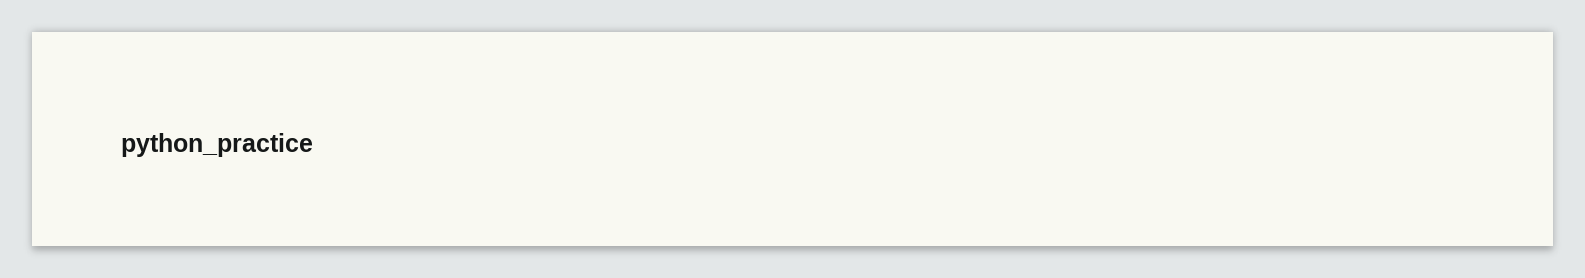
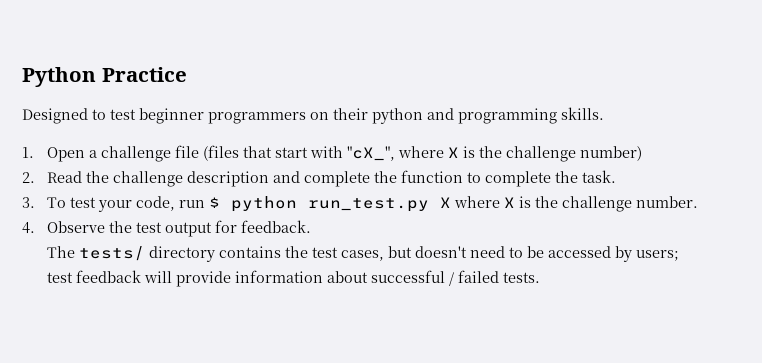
[121,133,313,157] python_practice -> [22,67,187,87] [22,107,604,124] [22,145,643,162] [22,170,617,187] [22,196,699,212] [22,220,312,237] [47,246,680,262] [47,270,541,287] Python Practice // Designed to test beginner programmers on their python and programming skills. // 1. Open a challenge file (files that start with "cX_", where X is the challenge number) // 2. Read the challenge description and complete the function to complete the task. // 3. To test your code, run $ python run_test.py X where X is the challenge number. // 4. Observe the test output for feedback. // The tests/ directory contains the test cases, but doesn't need to be accessed by users; // test feedback will provide information about successful / failed tests.

